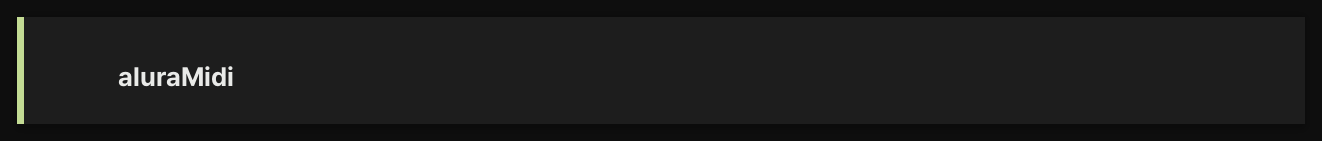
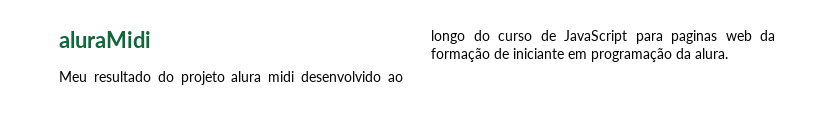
(234, 76) none -> [59,71,403,85] [431,30,775,44] [431,48,728,62] // Meu resultado do projeto alura midi desenvolvido ao longo do curso de JavaScript para paginas web da formação de iniciante em programação da alura.

